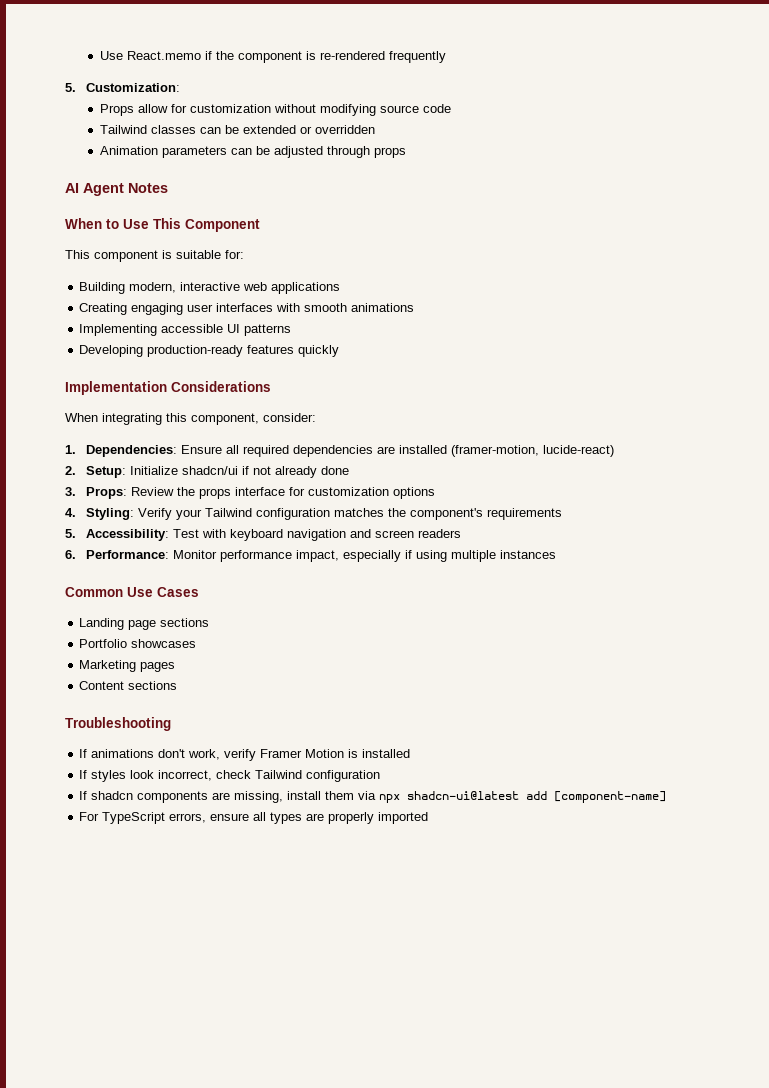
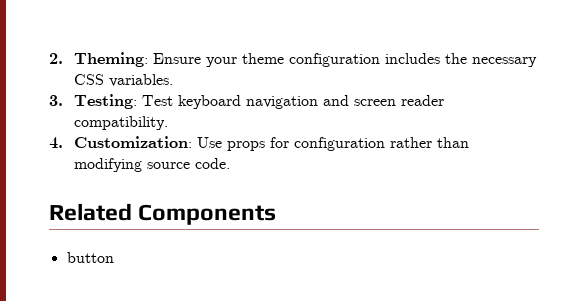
[99,51,446,63] [65,83,180,92] [99,104,451,116] [99,125,375,134] [99,146,406,158] [65,183,168,196] [65,218,260,232] [65,250,244,262] [79,282,341,294] [79,303,415,315] [79,324,292,336] [79,345,340,357] [65,381,271,395] [65,413,316,425] [65,445,614,457] [65,466,349,478] [65,487,435,499] [65,508,562,520] [65,529,461,541] [65,550,556,562] [65,587,199,597] [79,618,210,630] [79,639,197,648] [79,660,176,672] [79,681,178,690] [65,717,171,731] [79,749,411,761] [79,770,381,782] [79,791,667,803] [79,812,429,824] Use React.memo if the component is re-rendered frequently // 5. Customization: // Props allow for customization without modifying source code // Tailwind classes can be extended or overridden // Animation parameters can be adjusted through props // AI Agent Notes // When to Use This Component // This component is suitable for: // Building modern, interactive web applications // Creating engaging user interfaces with smooth animations // Implementing accessible UI patterns // Developing production-ready features quickly // Implementation Considerations // When integrating this component, consider: // 1. Dependencies: Ensure all required dependencies are installed (framer-motion, lucide-react) // 2. Setup: Initialize shadcn/ui if not already done // 3. Props: Review the props interface for customization options // 4. Styling: Verify your Tailwind configuration matches the component's requirements // 5. Accessibility: Test with keyboard navigation and screen readers // 6. Performance: Monitor performance impact, especially if using multiple instances // Common Use Cases // Landing page sections // Portfolio showcases // Marketing pages // Content sections // Troubleshooting // If animations don't work, verify Framer Motion is installed // If styles look incorrect, check Tailwind configuration // If shadcn components are missing, install them via npx shadcn-ui@latest add [component-name] // For TypeScript errors, ensure all types are properly imported -> [49,52,538,67] [74,74,174,87] [49,94,445,109] [74,116,169,130] [49,136,470,151] [74,158,231,172] [49,203,277,225] [66,252,114,263] 2. Theming: Ensure your theme configuration includes the necessary CSS variables. // 3. Testing: Test keyboard navigation and screen reader compatibility. // 4. Customization: Use props for configuration rather than modifying source code. // Related Components // button

